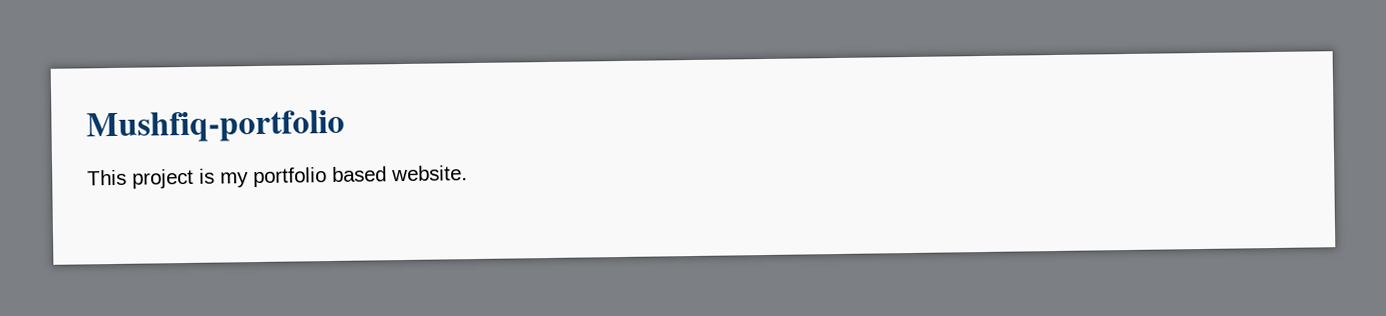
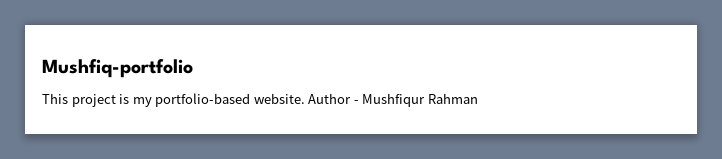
[253,165,468,188] portfolio based website. -> [155,93,478,107] portfolio-based website. Author - Mushfiqur Rahman

